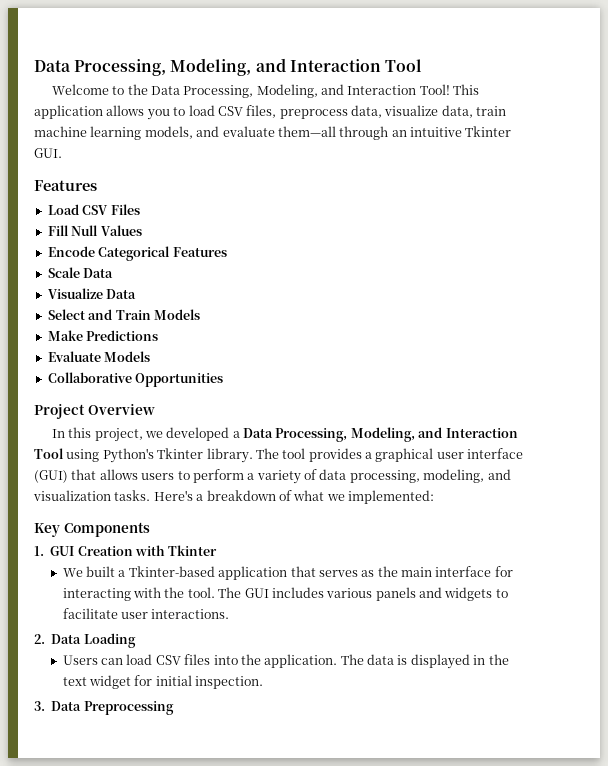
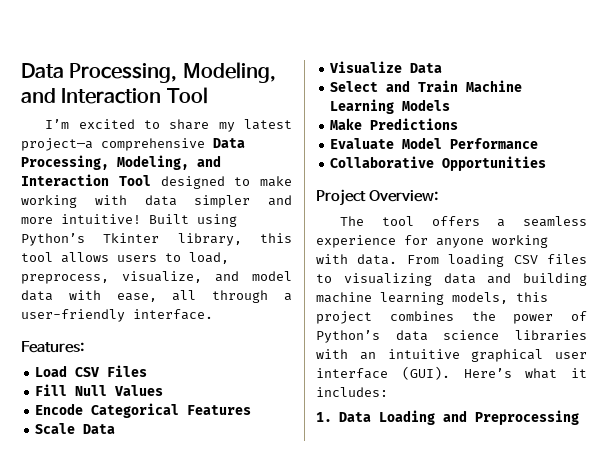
[51,84,480,98] [34,105,507,120] [34,126,512,140] [34,148,62,158] [34,180,97,191] Welcome to the Data Processing, Modeling, and Interaction Tool! This application allows you to load CSV files, preprocess data, visualize data, train machine learning models, and evaluate them—all through an intuitive Tkinter GUI. // Features -> [45,119,292,132] [21,138,245,151] [21,155,221,170] [21,174,292,189] [21,195,292,208] [21,214,237,227] [21,233,292,246] [21,252,229,264] [21,271,292,284] [21,290,292,303] [21,309,213,322] [21,341,84,353] I’m excited to share my latest project—a comprehensive Data Processing, Modeling, and Interaction Tool designed to make working with data simpler and more intuitive! Built using Python’s Tkinter library, this tool allows users to load, preprocess, visualize, and model data with ease, all through a user-friendly interface. // Features:
(151, 315) none -> [466,80,523,92] [330,99,395,114] Machine Learning
[104,351,151,362] Models -> [402,137,539,149] Model Performance
[87,404,155,415] [51,427,518,442] [34,448,524,463] [34,469,511,484] [33,490,434,504] [34,522,150,537] [34,545,218,556] [62,566,513,580] [62,587,508,601] [62,608,230,619] [34,633,136,648] [62,654,509,669] [62,675,264,689] [34,701,82,711] Overview // In this project, we developed a Data Processing, Modeling, and Interaction Tool using Python's Tkinter library. The tool provides a graphical user interface (GUI) that allows users to perform a variety of data processing, modeling, and visualization tasks. Here's a breakdown of what we implemented: // Key Components // 1. GUI Creation with Tkinter // We built a Tkinter-based application that serves as the main interface for interacting with the tool. The GUI includes various panels and widgets to facilitate user interactions. // 2. Data Loading // Users can load CSV files into the application. The data is displayed in the text widget for initial inspection. // 3. Data -> [368,190,438,202] [340,216,587,227] [316,235,548,248] [316,254,587,267] [316,273,587,286] [316,292,548,305] [316,311,587,324] [316,330,587,343] [316,349,587,362] [316,366,587,380] [316,387,388,397] [316,410,467,425] Overview: // The tool offers a seamless experience for anyone working with data. From loading CSV files to visualizing data and building machine learning models, this project combines the power of Python’s data science libraries with an intuitive graphical user interface (GUI). Here’s what it includes: // 1. Data Loading and

